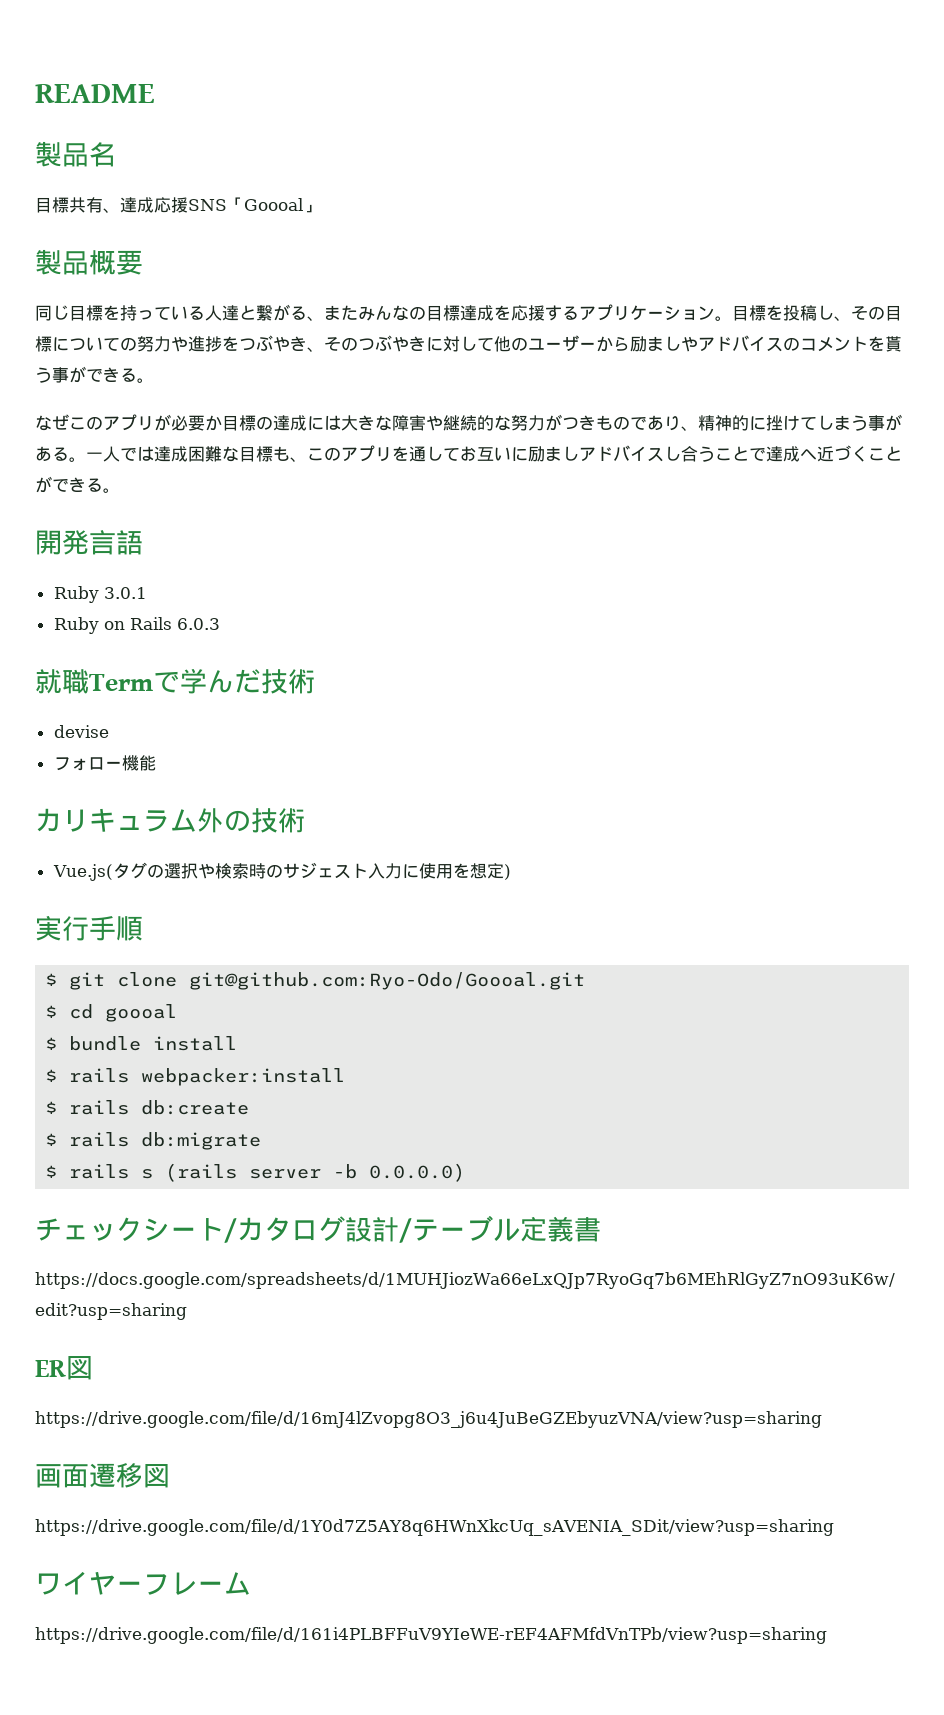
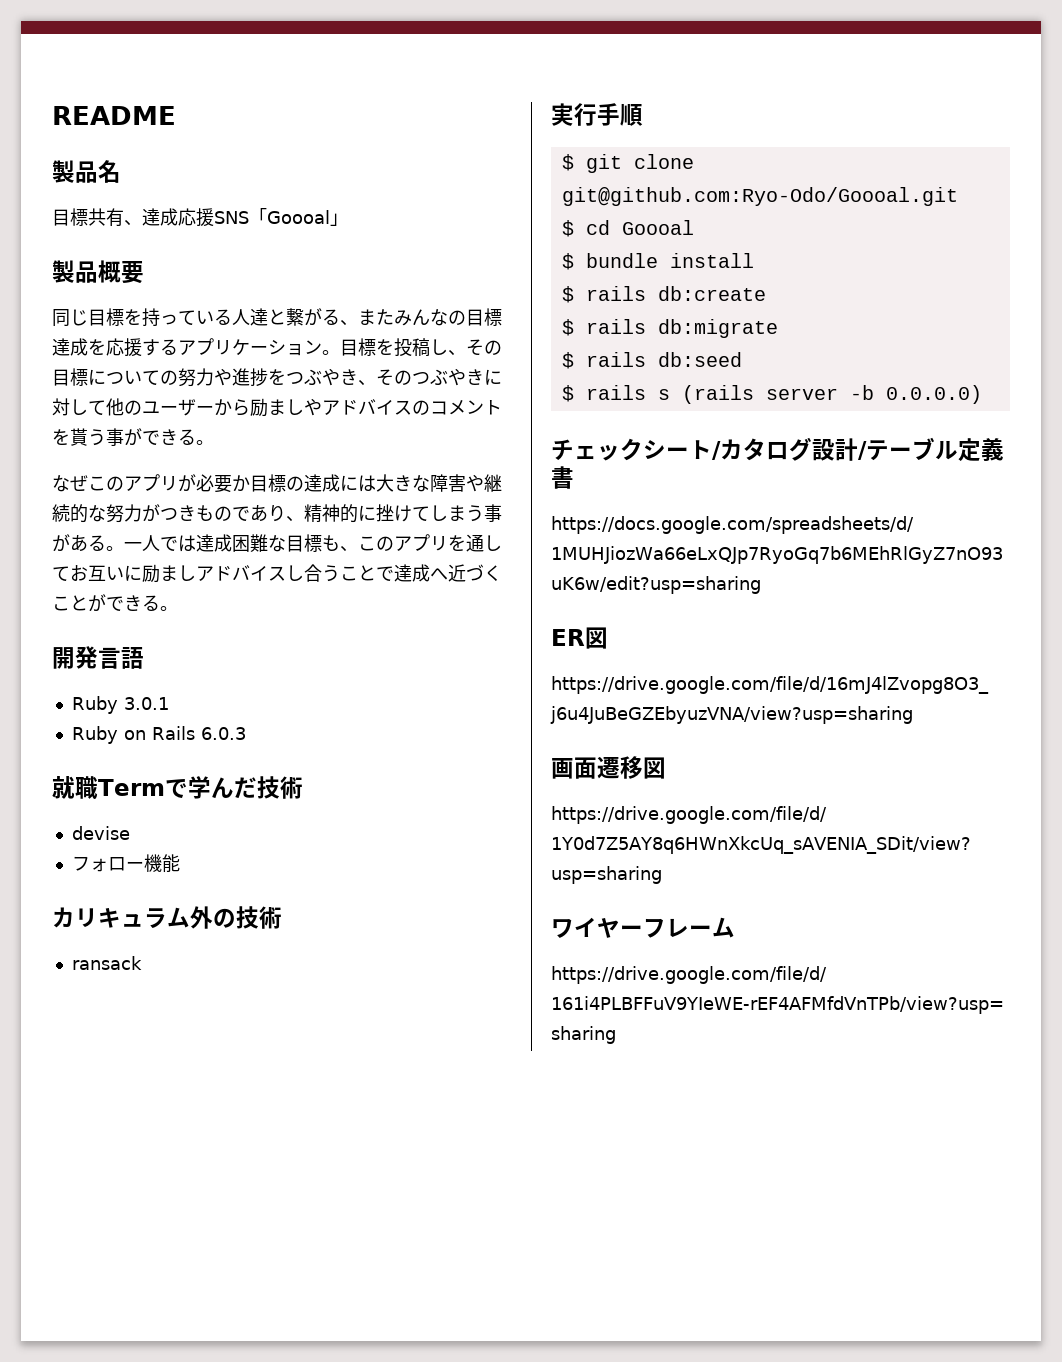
[52,862,511,881] Vue.js(タグの選択や検索時のサジェスト入力に使用を想定) -> [71,956,142,970] ransack
[105,1004,178,1022] goooal -> [621,220,694,235] Goooal
[45,1068,346,1086] // $ rails webpacker:install -> (754, 260) none
(262, 1141) none -> [561,352,742,369] // $ rails db:seed

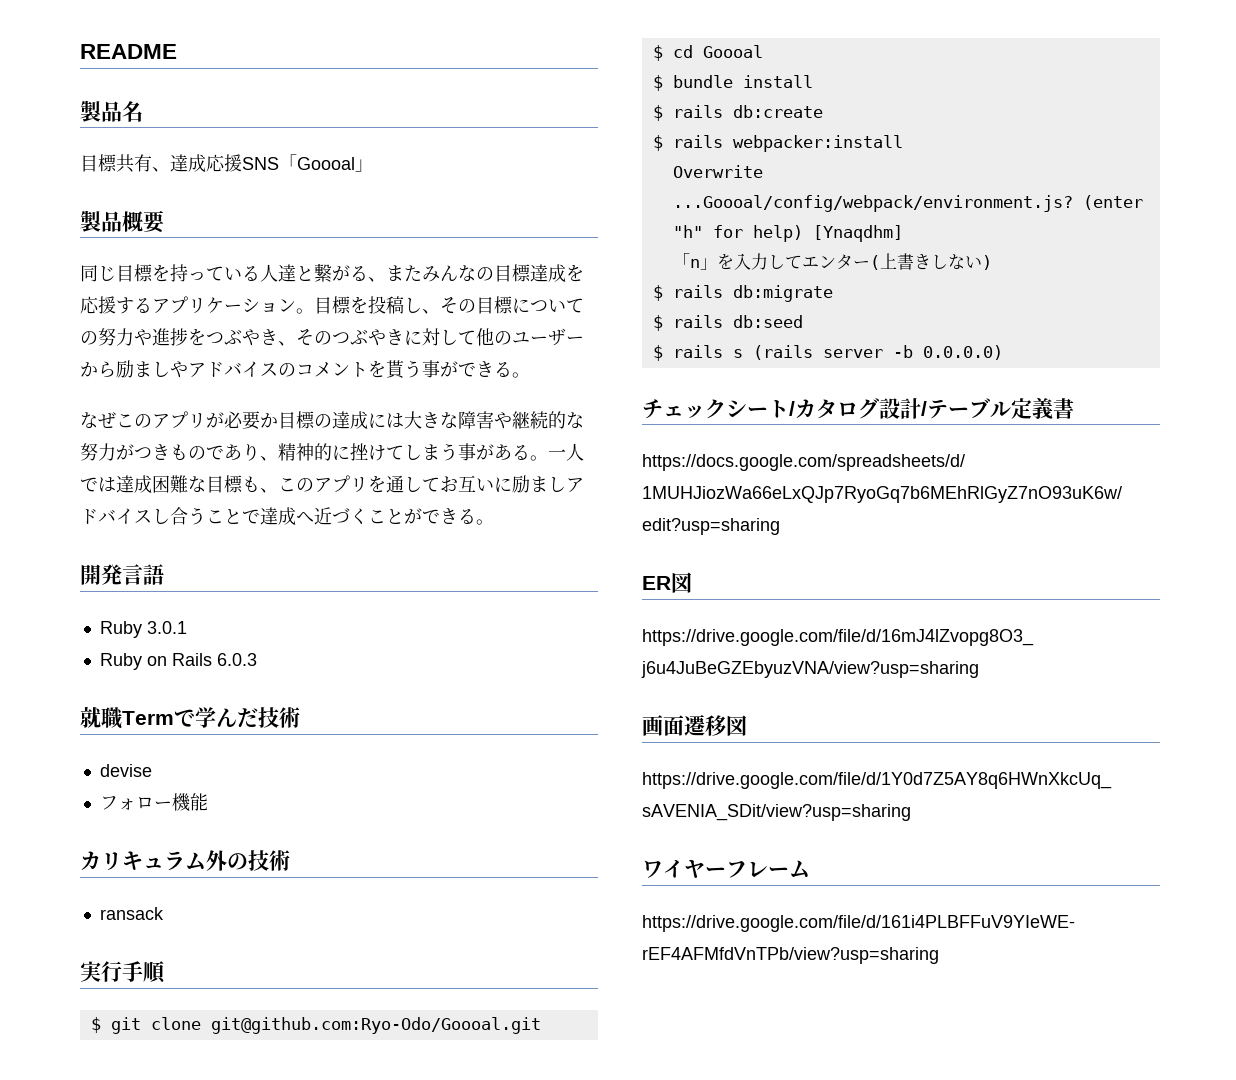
(766, 293) none -> [652,135,903,152] [672,165,763,178] [672,195,1143,212] [672,225,903,242] [672,253,992,270] // $ rails webpacker:install // Overwrite ...Goooal/config/webpack/environment.js? (enter "h" for help) [Ynaqdhm] // 「n」を入力してエンター(上書きしない)

